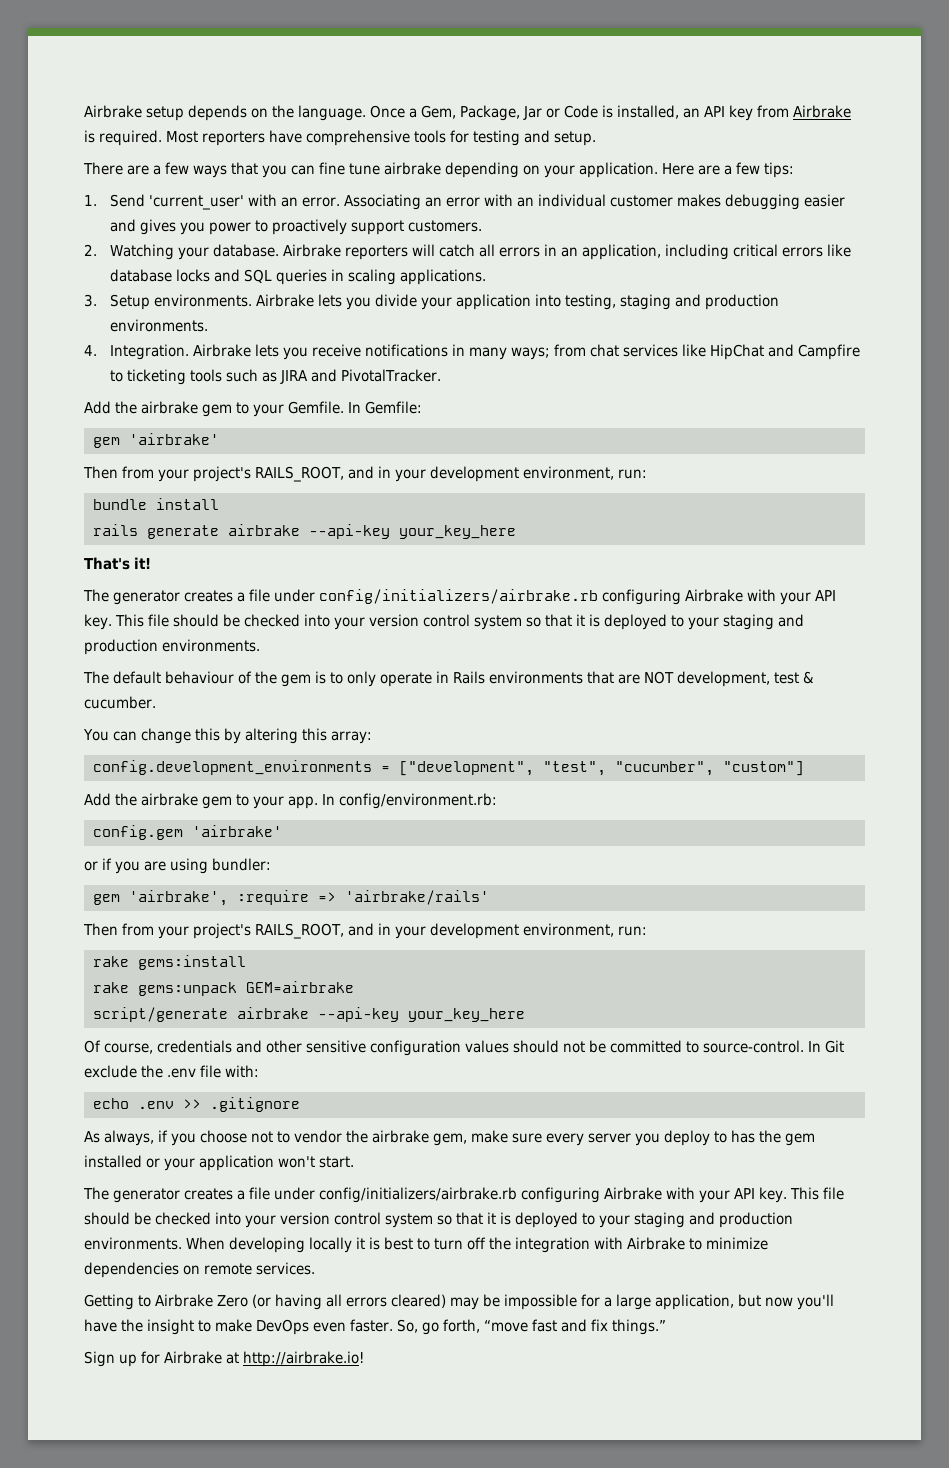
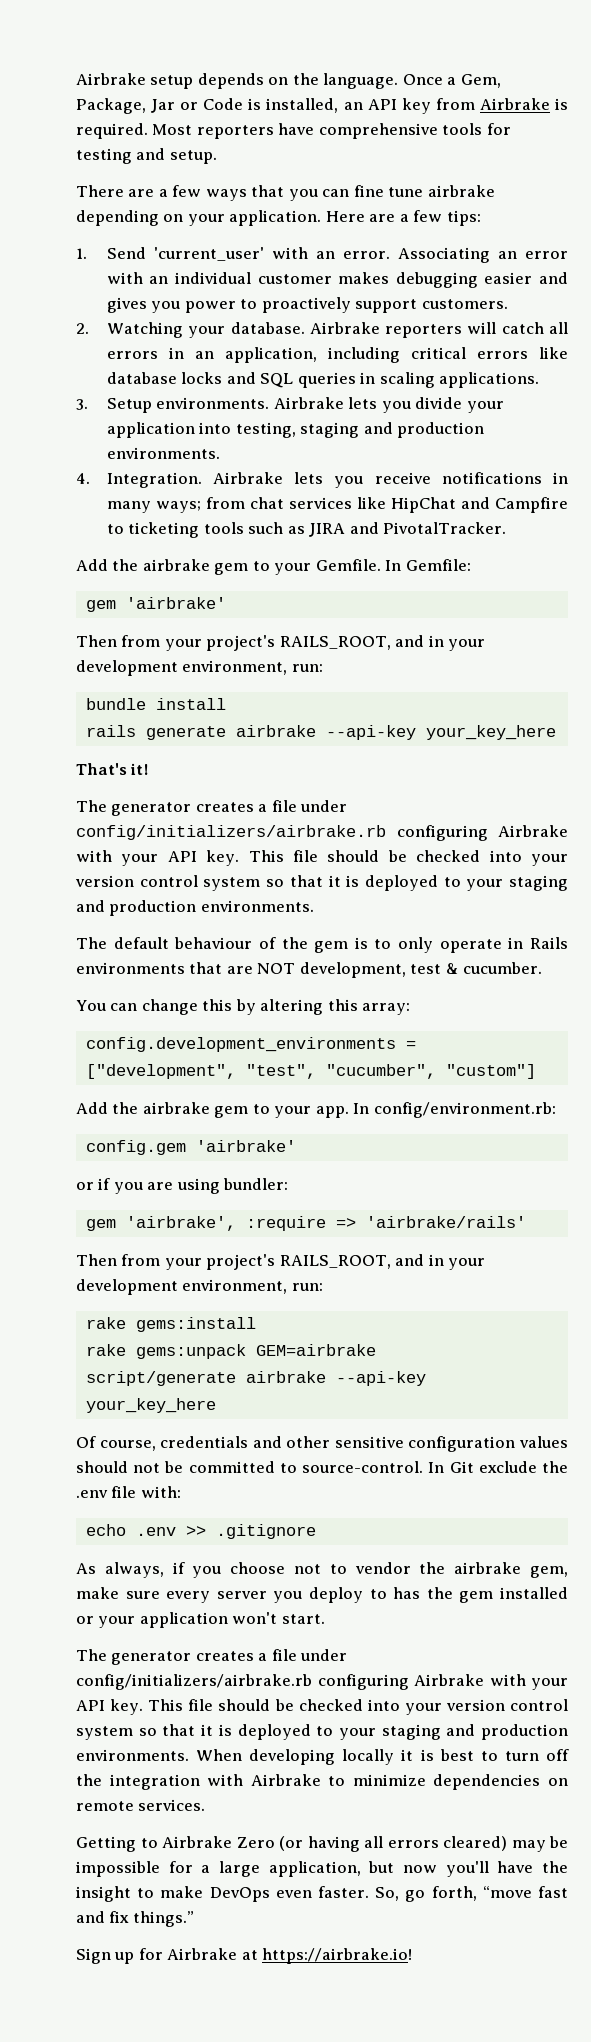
[243,1351,364,1367] http://airbrake.io! -> [262,1948,413,1964] https://airbrake.io!

